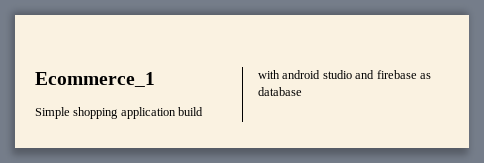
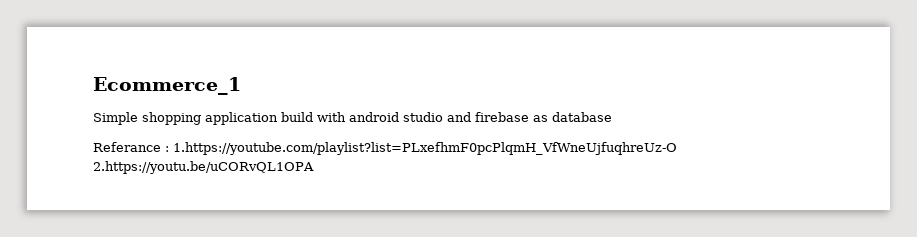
(302, 91) none -> [93,142,677,155] [93,161,314,174] // Referance : 1.https://youtube.com/playlist?list=PLxefhmF0pcPlqmH_VfWneUjfuqhreUz-O 2.https://youtu.be/uCORvQL1OPA

